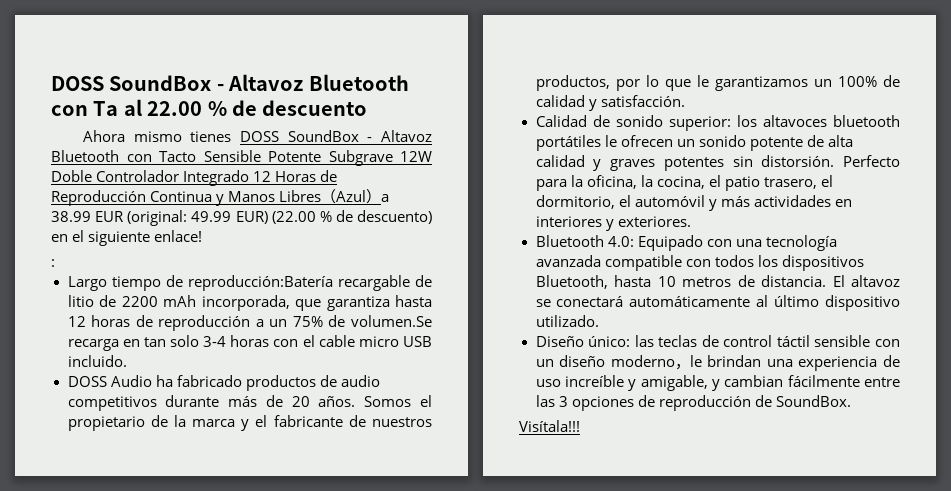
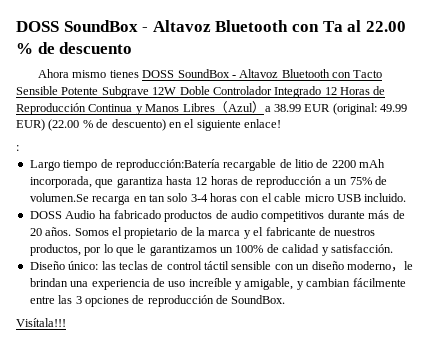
[535,115,900,131] [535,135,853,151] [535,155,900,171] [535,175,833,191] [535,195,852,211] [535,216,691,231] [535,235,837,251] [535,255,864,271] [535,275,900,289] [535,295,900,311] [535,315,599,327] // Calidad de sonido superior: los altavoces bluetooth portátiles le ofrecen un sonido potente de alta calidad y graves potentes sin distorsión. Perfecto para la oficina, la cocina, el patio trasero, el dormitorio, el automóvil y más actividades en interiores y exteriores. // Bluetooth 4.0: Equipado con una tecnología avanzada compatible con todos los dispositivos Bluetooth, hasta 10 metros de distancia. El altavoz se conectará automáticamente al último dispositivo utilizado. -> (393, 248) none

